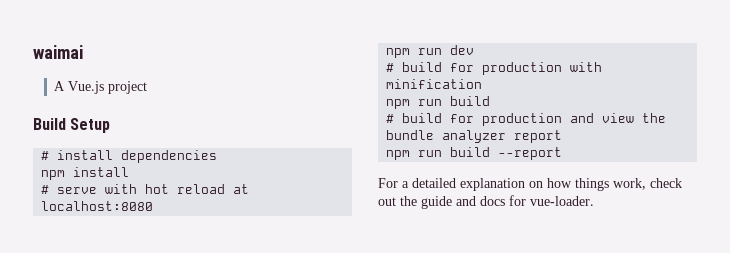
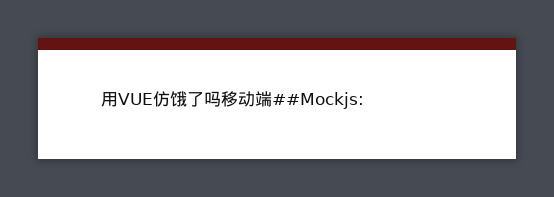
[33,45,83,59] [54,81,148,94] [33,118,111,133] [41,150,218,163] [41,167,130,180] [41,184,250,194] [41,201,154,211] [386,45,475,58] [386,62,603,75] [386,79,483,89] [386,96,491,109] [386,113,667,126] [386,130,563,143] [386,147,563,160] [378,178,682,191] [378,195,594,209] waimai // A Vue.js project // Build Setup // # install dependencies // npm install // # serve with hot reload at localhost:8080 // npm run dev // # build for production with minification // npm run build // # build for production and view the bundle analyzer report // npm run build --report // For a detailed explanation on how things work, check out the guide and docs for vue-loader. -> [101,91,364,109] 用VUE仿饿了吗移动端##Mockjs:

